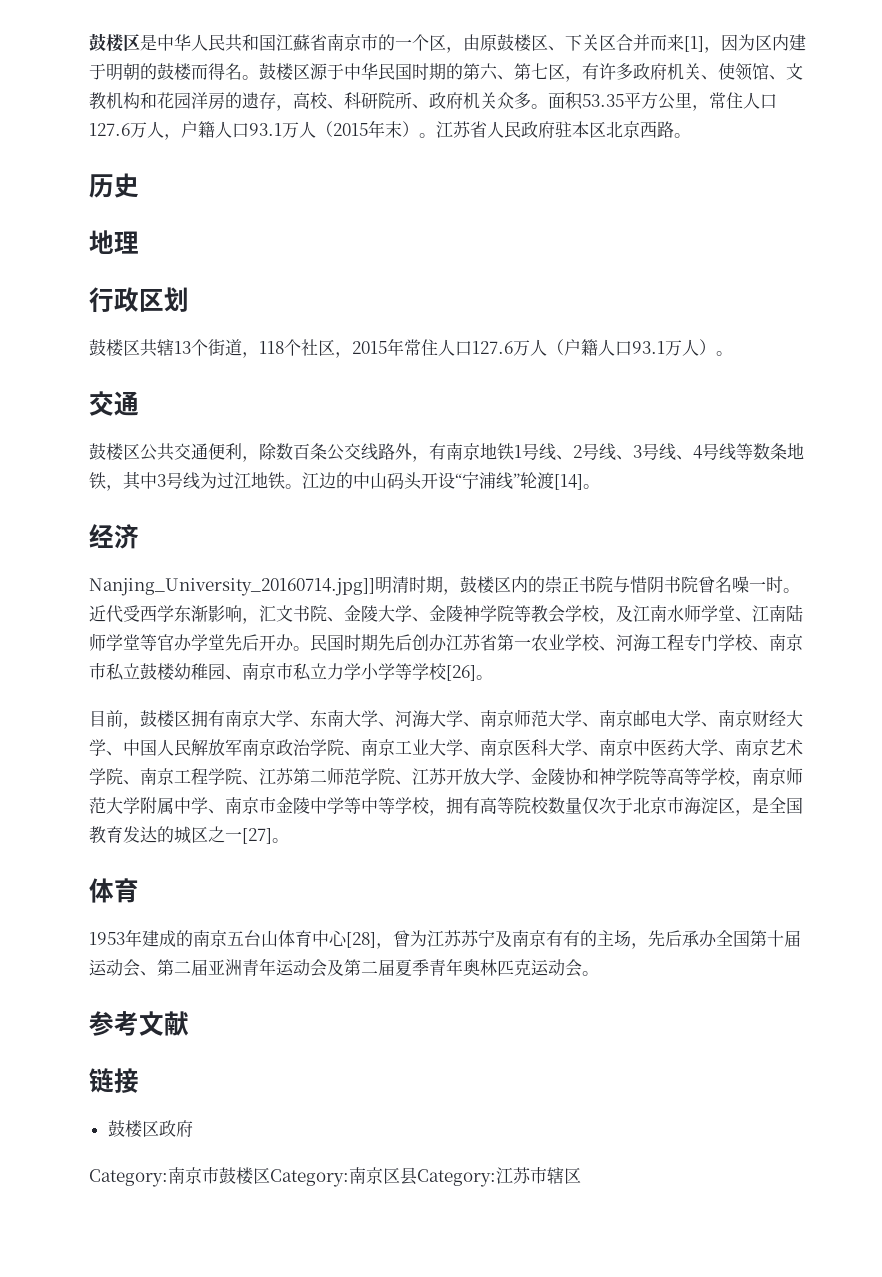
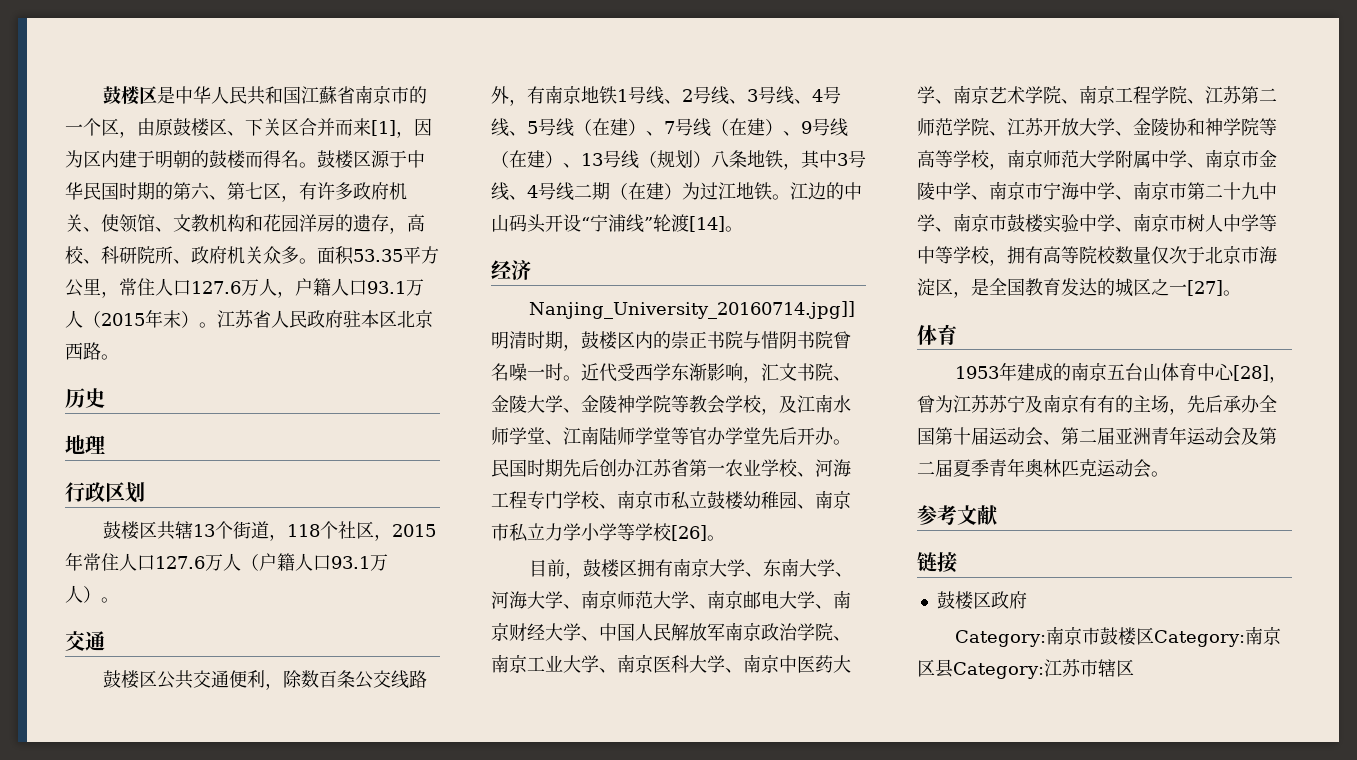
[736,443,770,460] 等数 -> [509,118,848,137] [491,150,729,169] 、5号线（在建）、7号线（在建）、9号线（在建）、13号线（规划）八
(200, 481) none -> [509,182,682,201] 、4号线二期（在建）
(344, 805) none -> [971,181,1277,200] [917,213,1259,233] 、南京市宁海中学、南京市第二十九中学、南京市鼓楼实验中学、南京市树人中学

